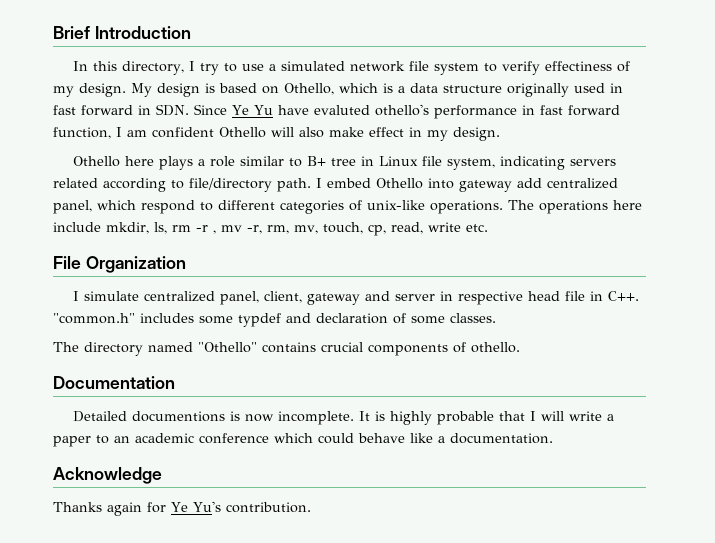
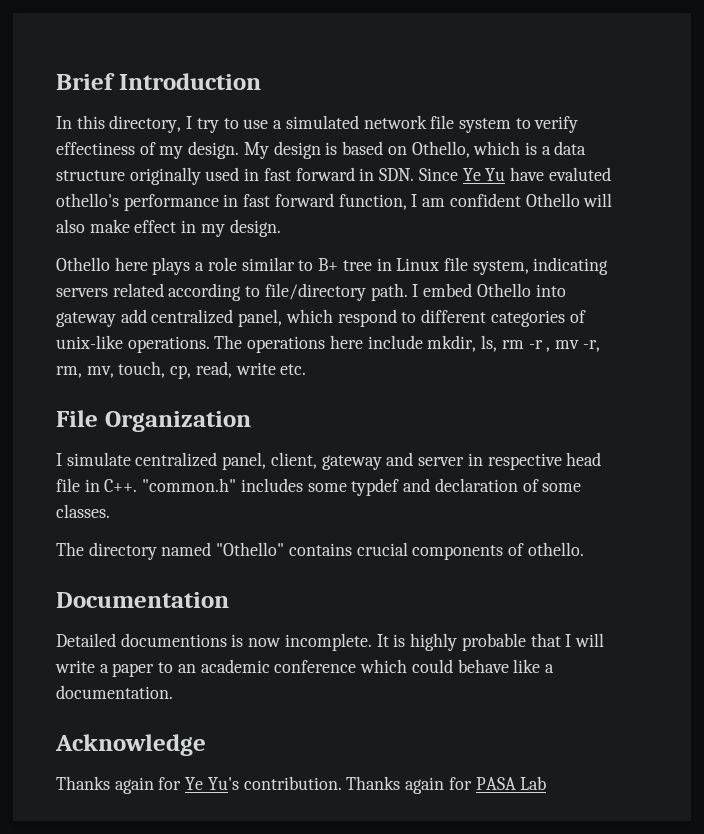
(311, 507) none -> [346,776,547,794] Thanks again for PASA Lab

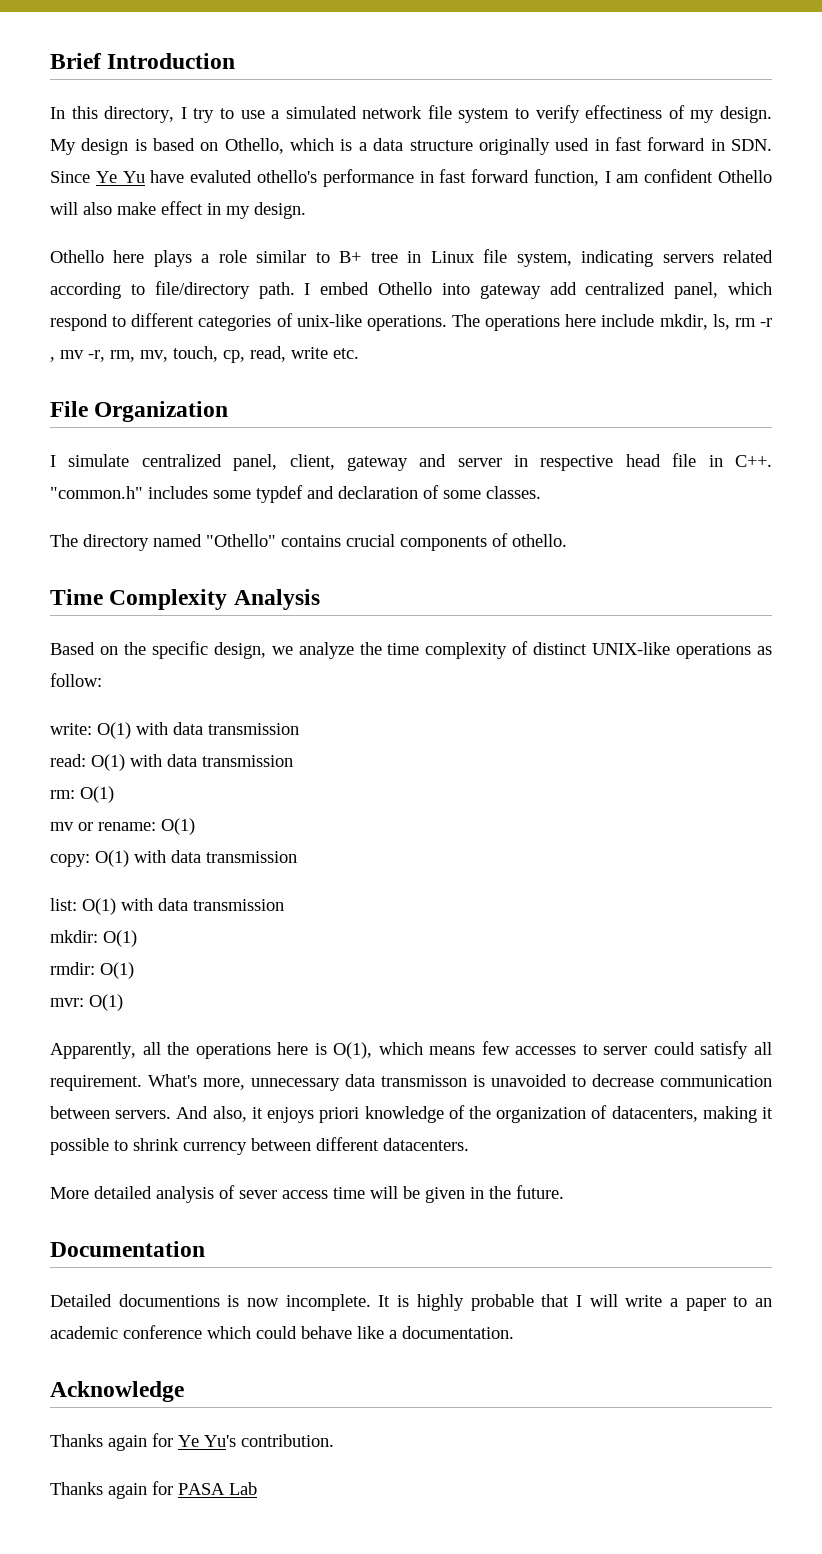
(584, 549) none -> [50,589,320,610] [50,641,773,659] [50,673,102,687] [50,722,299,739] [50,754,293,771] [50,786,114,803] [50,818,195,835] [50,850,297,867] [50,898,284,915] [50,930,137,947] [50,962,134,979] [50,994,123,1011] [50,1041,772,1059] [50,1074,772,1091] [50,1105,773,1123] [50,1137,469,1155] [50,1185,564,1203] // Time Complexity Analysis // Based on the specific design, we analyze the time complexity of distinct UNIX-like operations as follow: // write: O(1) with data transmission // read: O(1) with data transmission // rm: O(1) // mv or rename: O(1) // copy: O(1) with data transmission // list: O(1) with data transmission // mkdir: O(1) // rmdir: O(1) // mvr: O(1) // Apparently, all the operations here is O(1), which means few accesses to server could satisfy all requirement. What's more, unnecessary data transmisson is unavoided to decrease communication between servers. And also, it enjoys priori knowledge of the organization of datacenters, making it possible to shrink currency between different datacenters. // More detailed analysis of sever access time will be given in the future.
(342, 783) none -> (334, 1440) //

